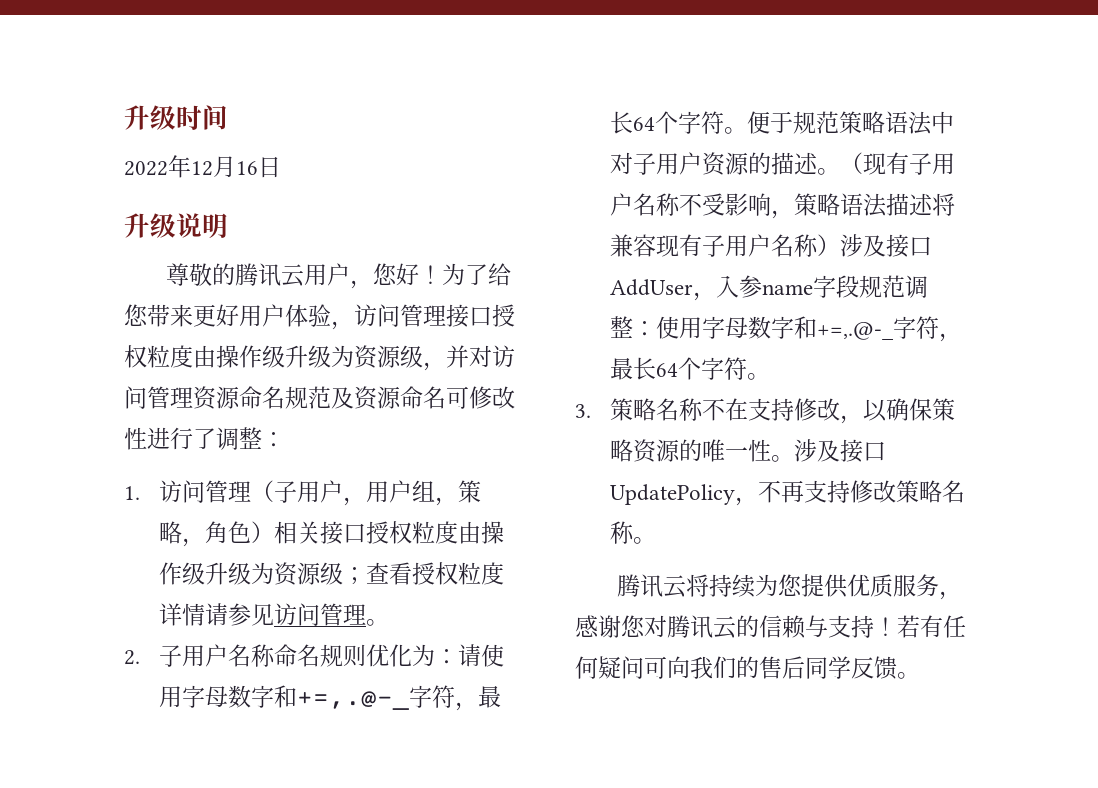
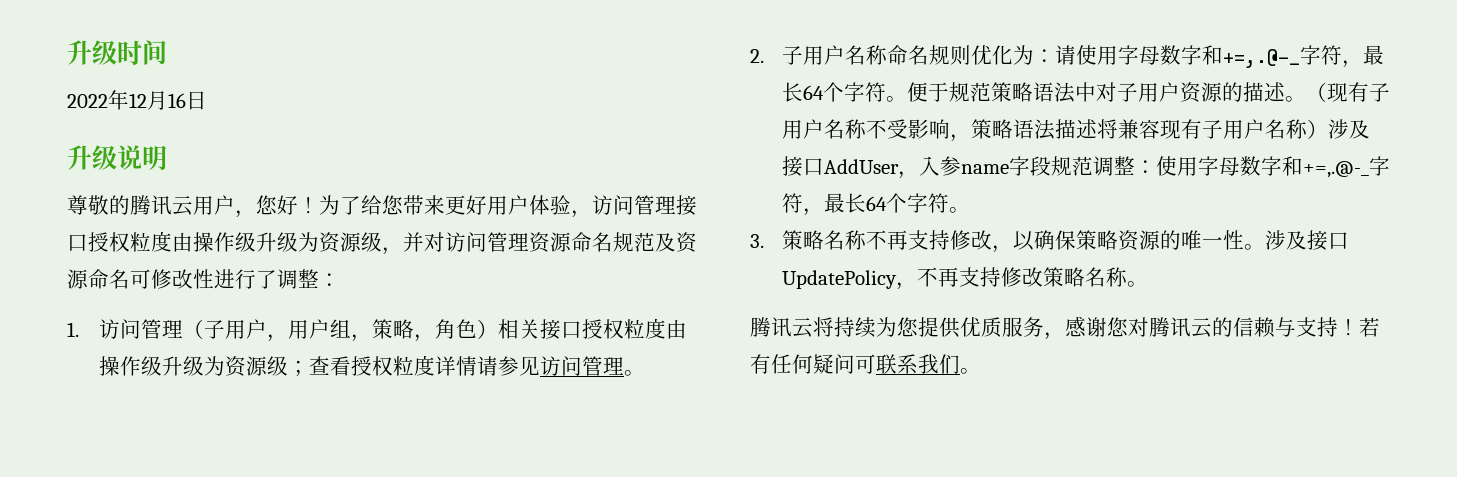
[725,398,749,421] 在 -> [886,230,908,250] 再
[667,656,897,680] 向我们的售后同学反馈 -> [876,354,960,374] 联系我们

